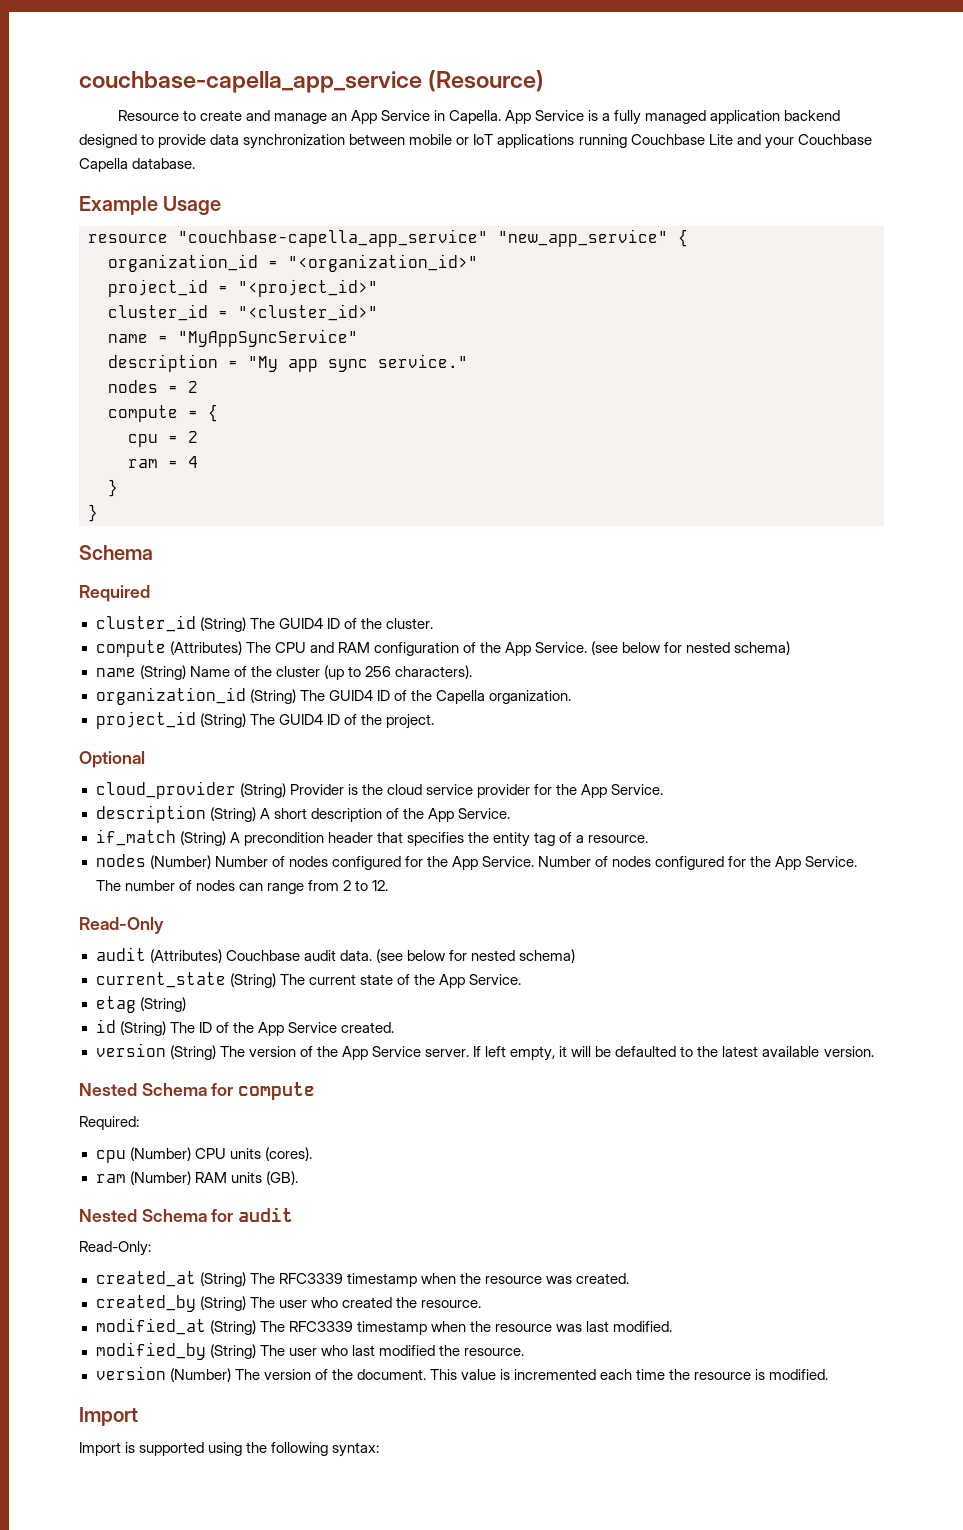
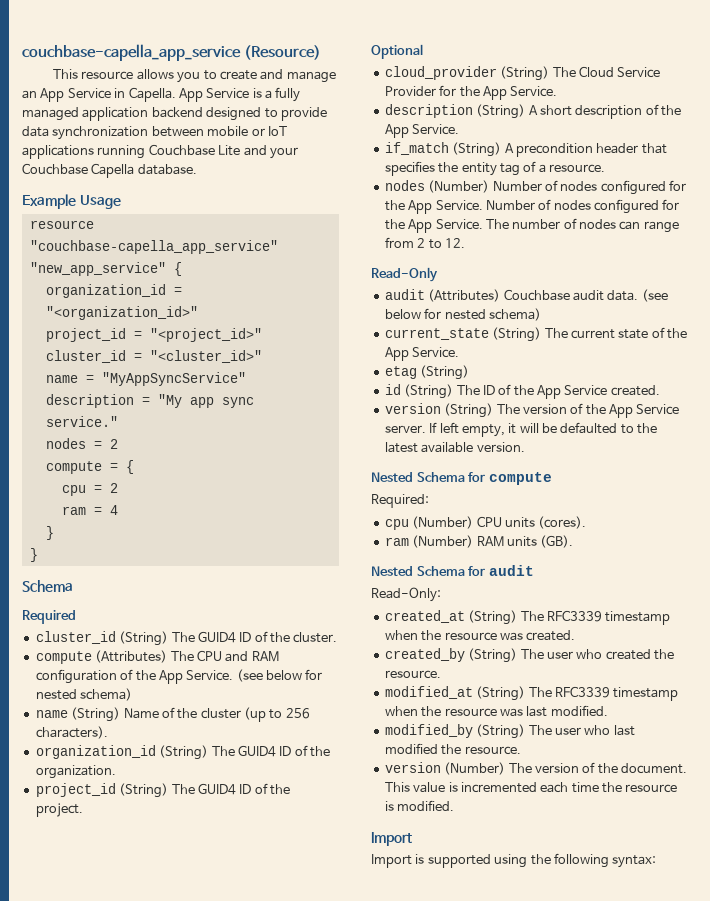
[117,110,179,121] Resource -> [52,69,201,83] This resource allows you
[435,690,485,704] Capella -> (330, 751) none
[289,784,530,798] Provider is the cloud service provider -> [552,66,661,78] [384,86,436,96] The Cloud Service Provider

